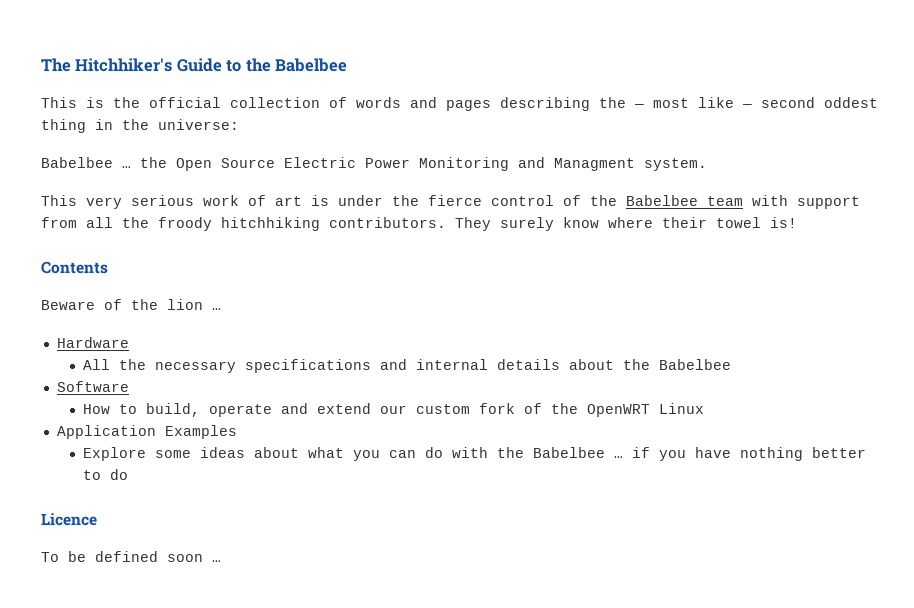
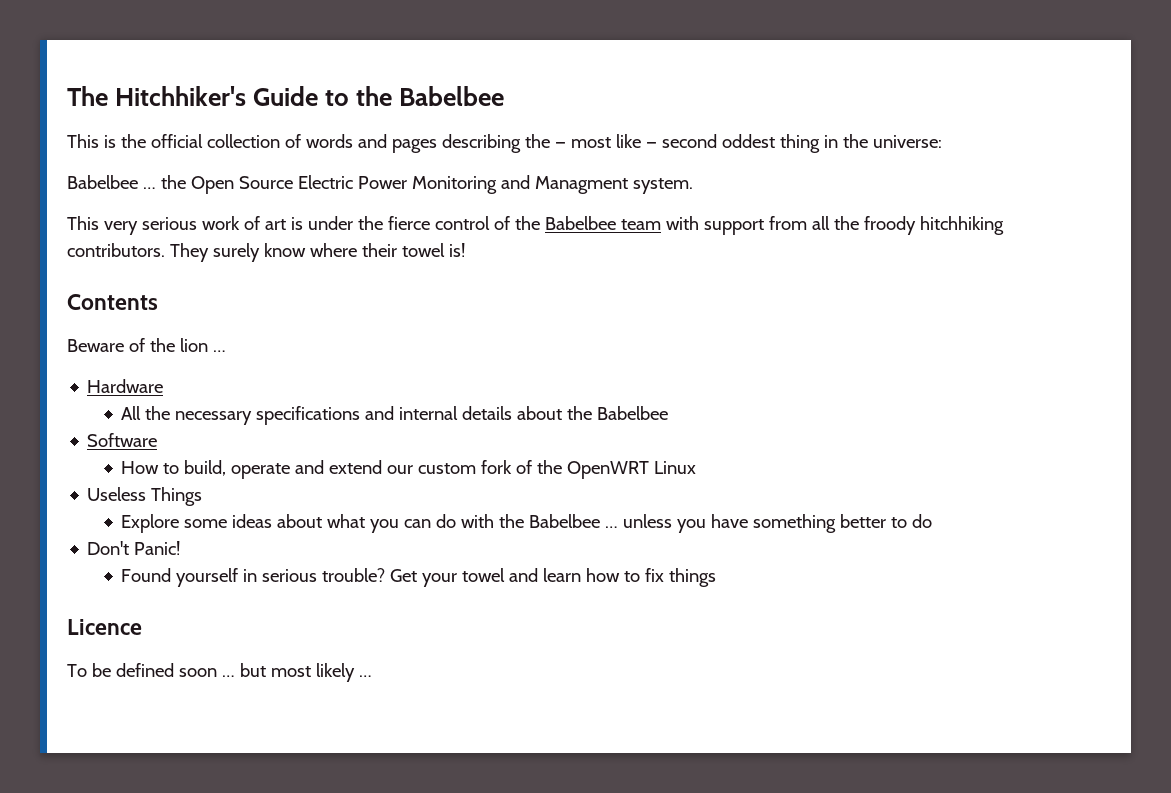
[56,425,237,439] Application Examples -> [87,487,203,506] Useless Things
[632,447,651,458] if -> [623,514,673,528] unless
[740,447,804,461] nothing -> [753,514,837,533] something
(129, 474) none -> [87,541,181,555] [121,568,717,587] // Don't Panic! // Found yourself in serious trouble? Get your towel and learn how to fix things
(221, 561) none -> [239,663,372,682] but most likely …

